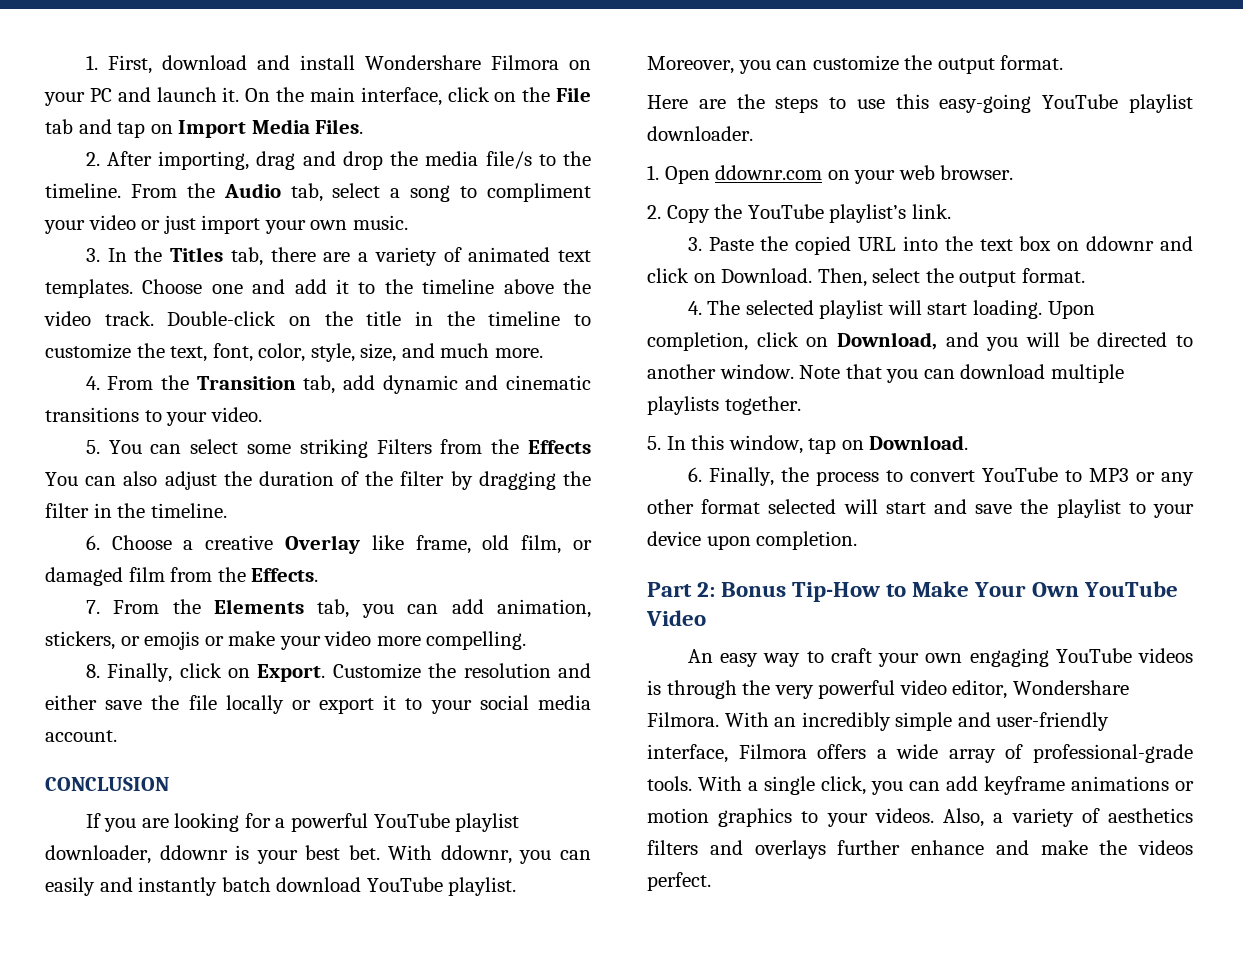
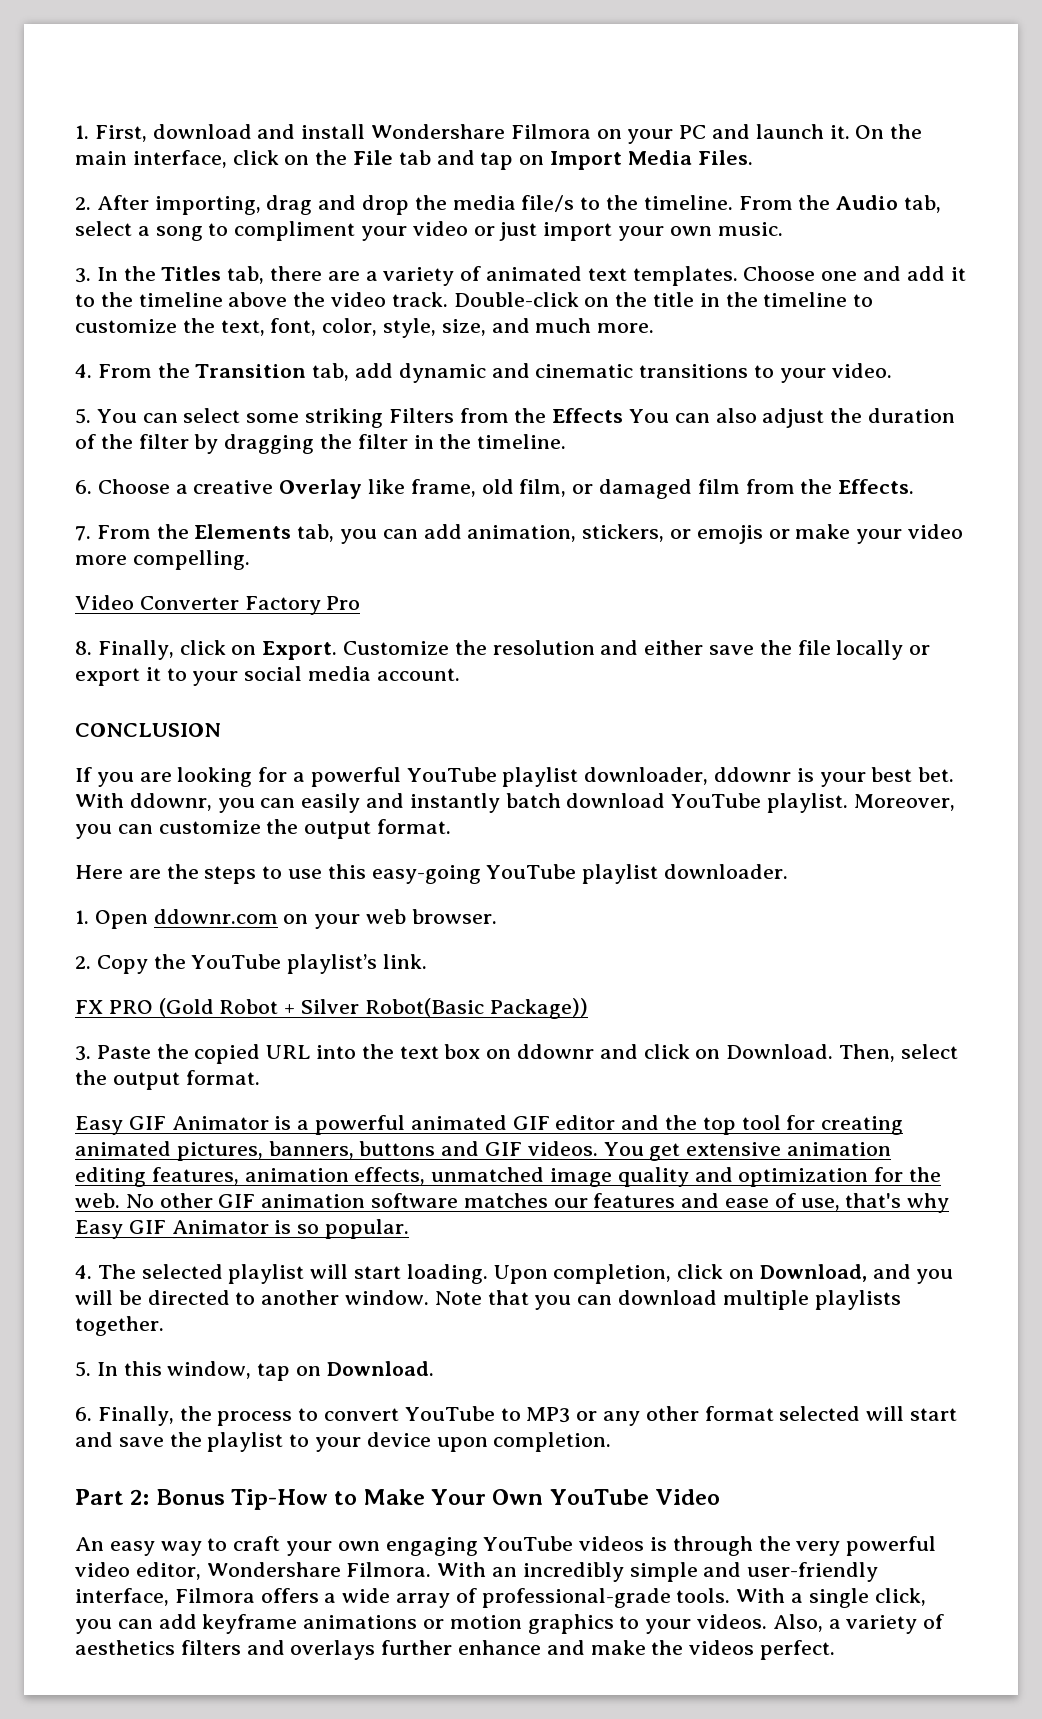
(527, 640) none -> [75,595,361,615] // Video Converter Factory Pro
(951, 211) none -> [75,998,588,1019] // FX PRO (Gold Robot + Silver Robot(Basic Package))
(1085, 275) none -> [75,1115,904,1135] [75,1141,892,1161] [75,1167,942,1187] [75,1193,950,1213] [75,1219,410,1239] // Easy GIF Animator is a powerful animated GIF editor and the top tool for creating animated pictures, banners, buttons and GIF videos. You get extensive animation editing features, animation effects, unmatched image quality and optimization for the web. No other GIF animation software matches our features and ease of use, that's why Easy GIF Animator is so popular.

